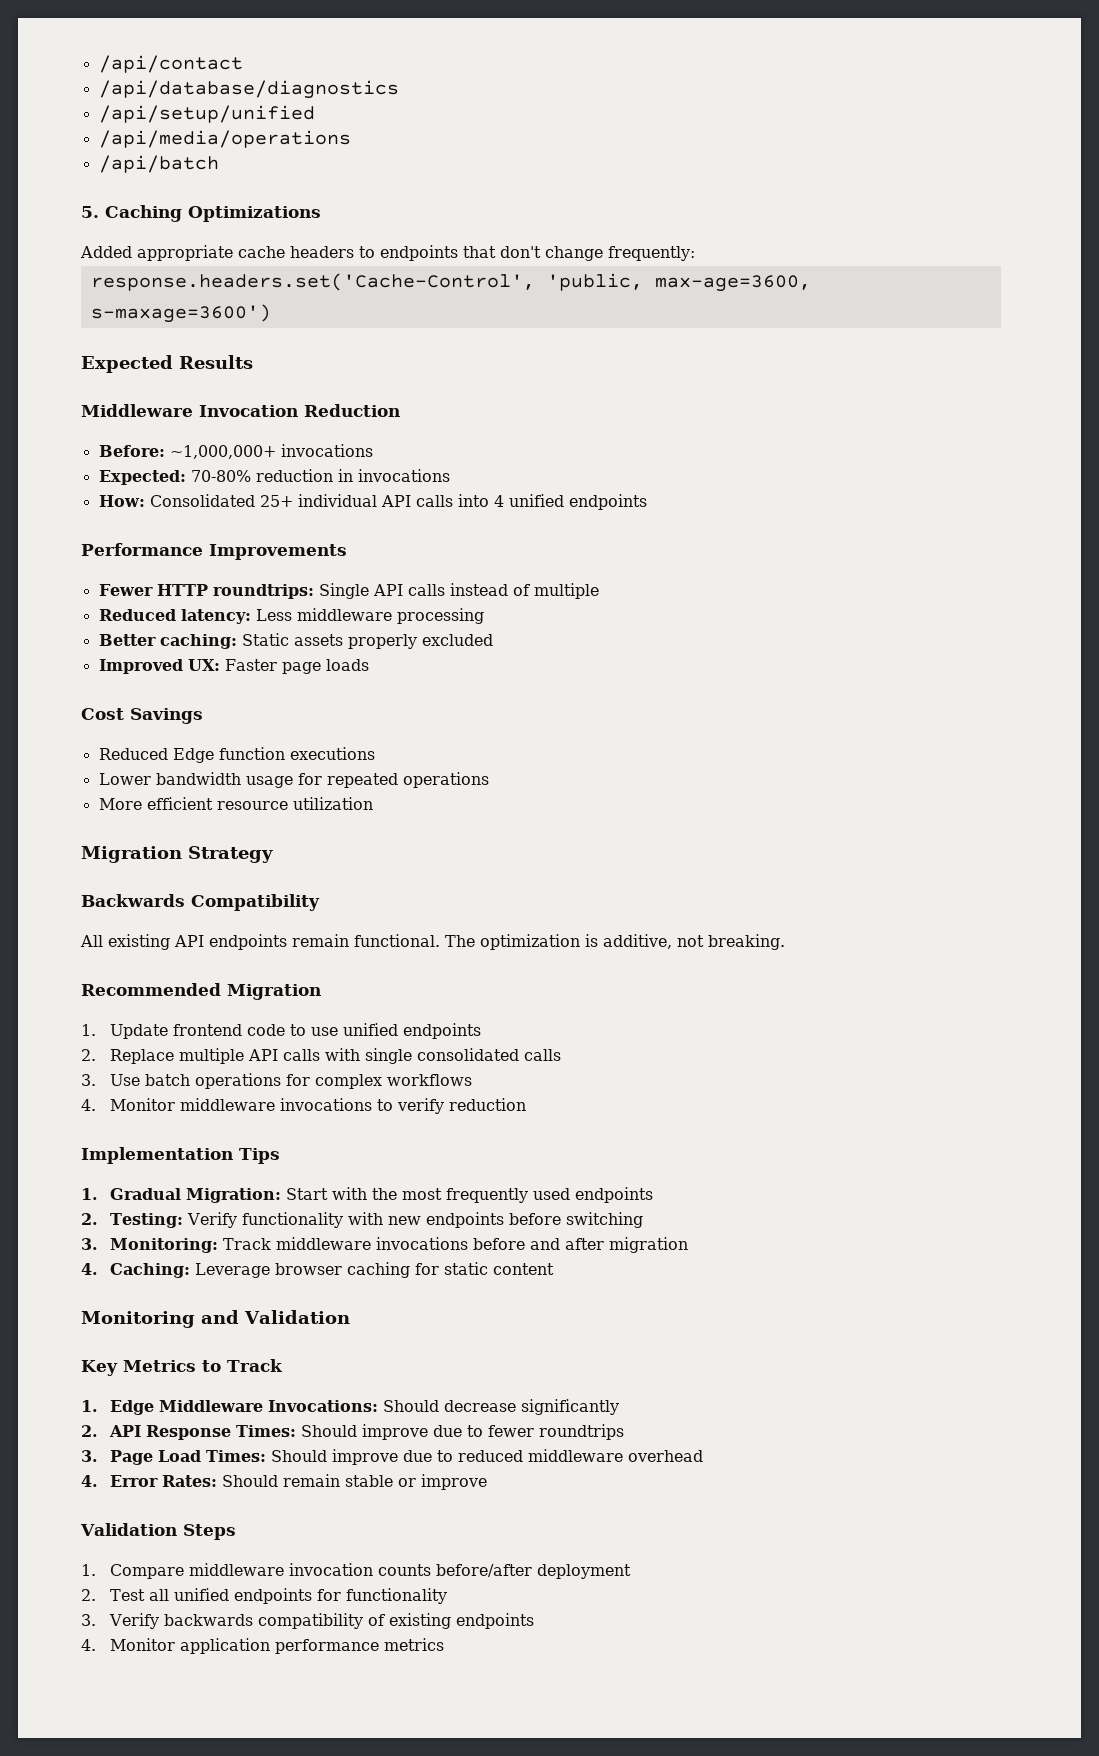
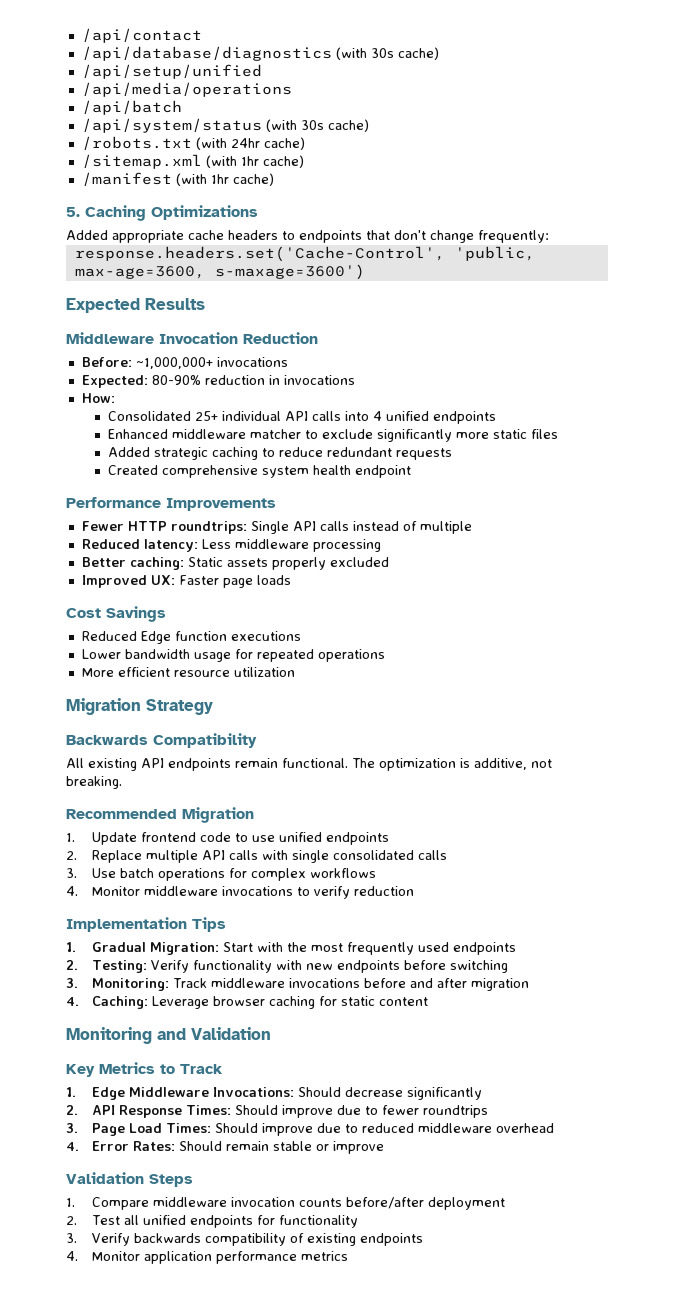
(399, 89) none -> [335,47,439,60] (with 30s cache)
(219, 164) none -> [81,118,369,133] [81,136,305,150] [81,154,304,169] [81,172,274,186] // /api/system/status (with 30s cache) // /robots.txt (with 24hr cache) // /sitemap.xml (with 1hr cache) // /manifest (with 1hr cache)
[190,470,251,482] 70-80% -> [151,375,201,385] 80-90%
(145, 501) none -> (115, 398) //
(647, 502) none -> [108,429,559,442] [108,447,453,460] [108,465,412,478] // Enhanced middleware matcher to exclude significantly more static files // Added strategic caching to reduce redundant requests // Created comprehensive system health endpoint

